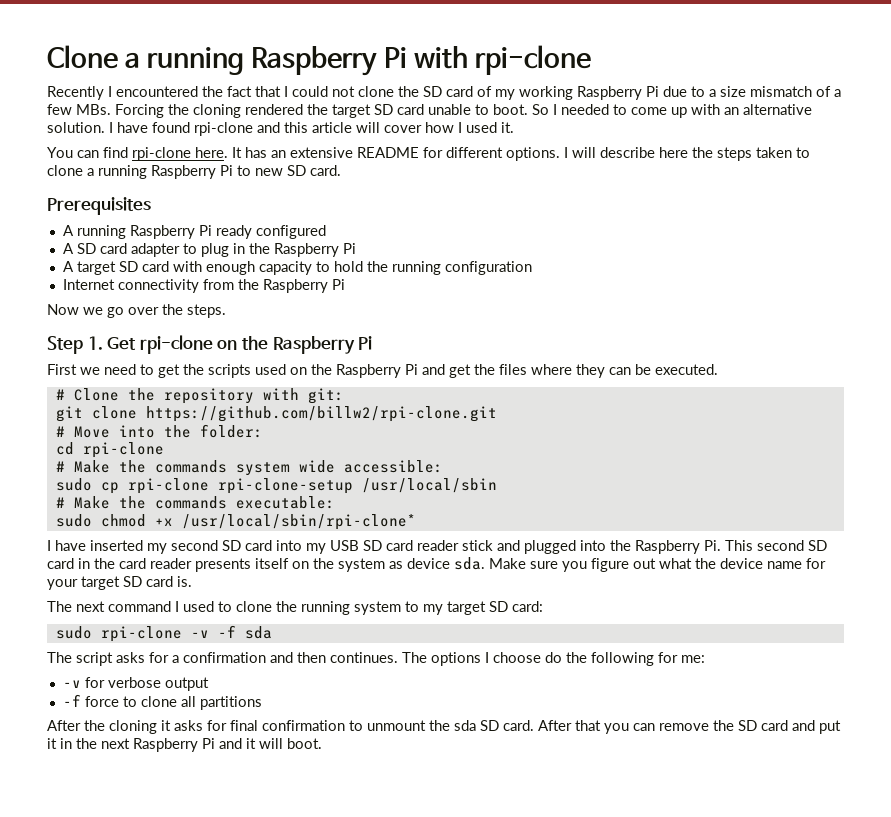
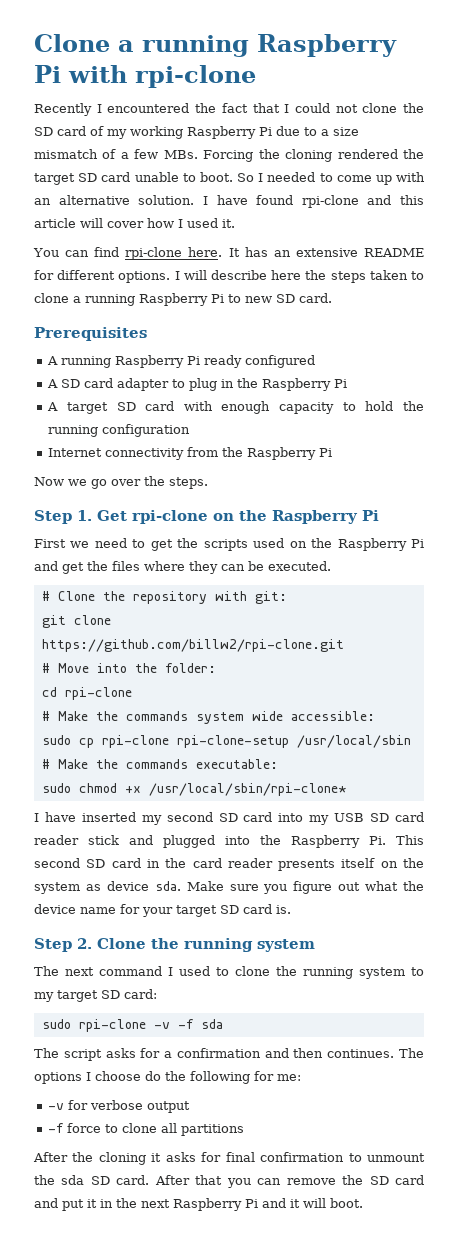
(192, 581) none -> [34,938,315,952] // Step 2. Clone the running system

